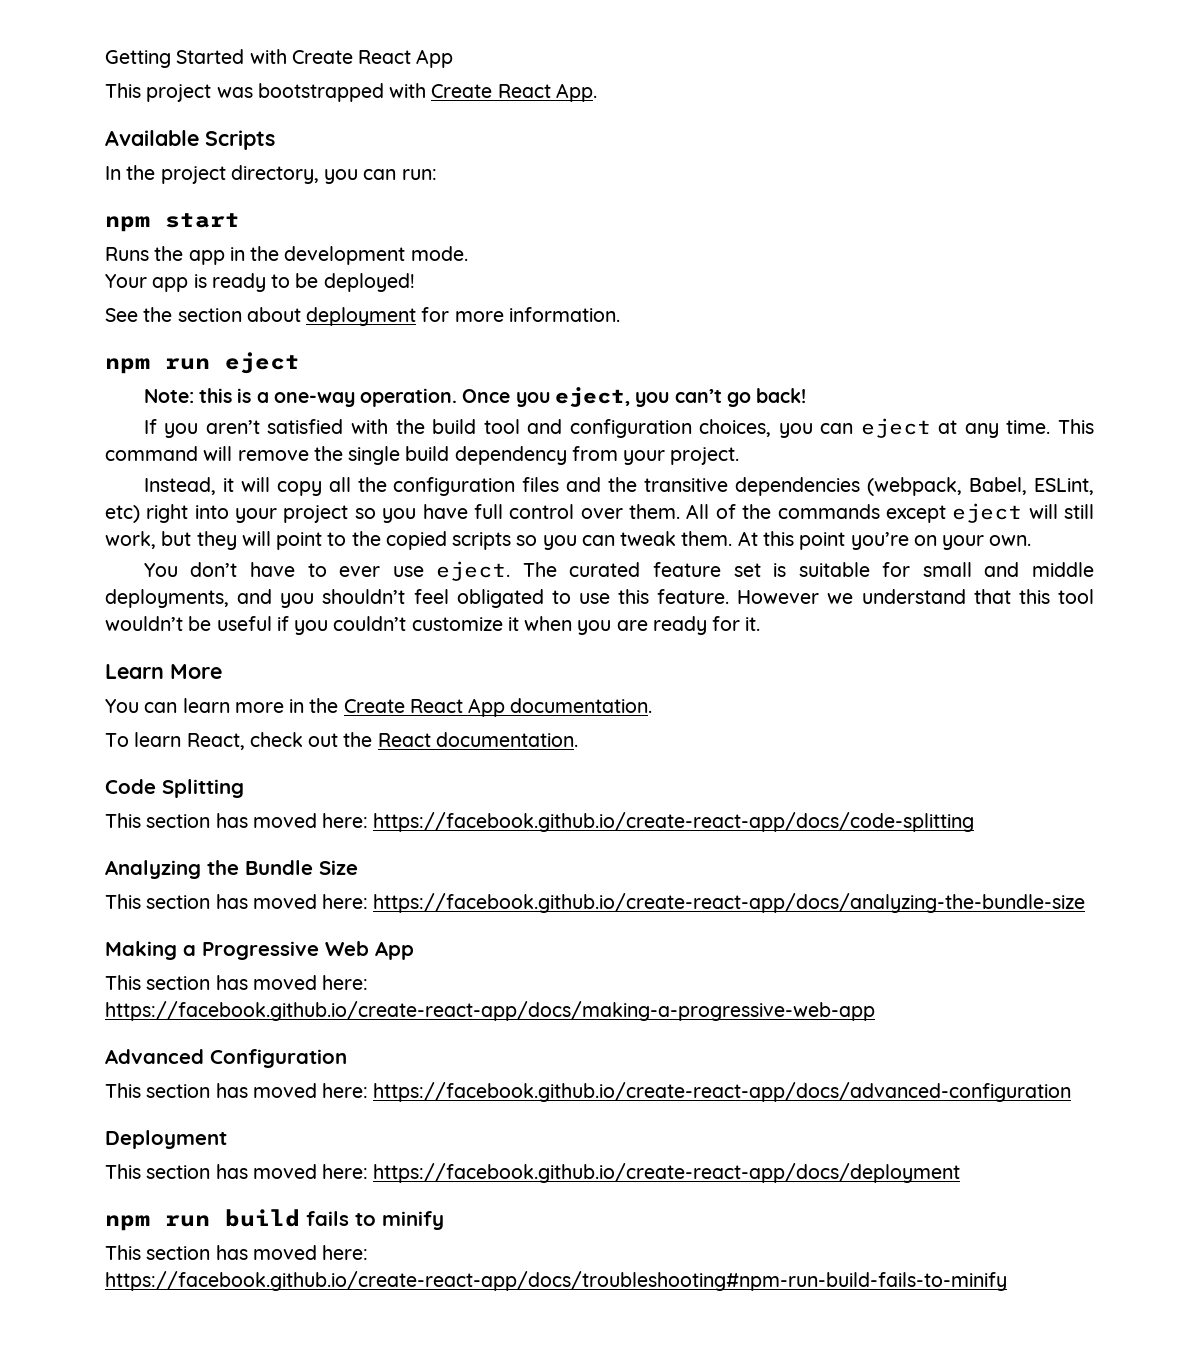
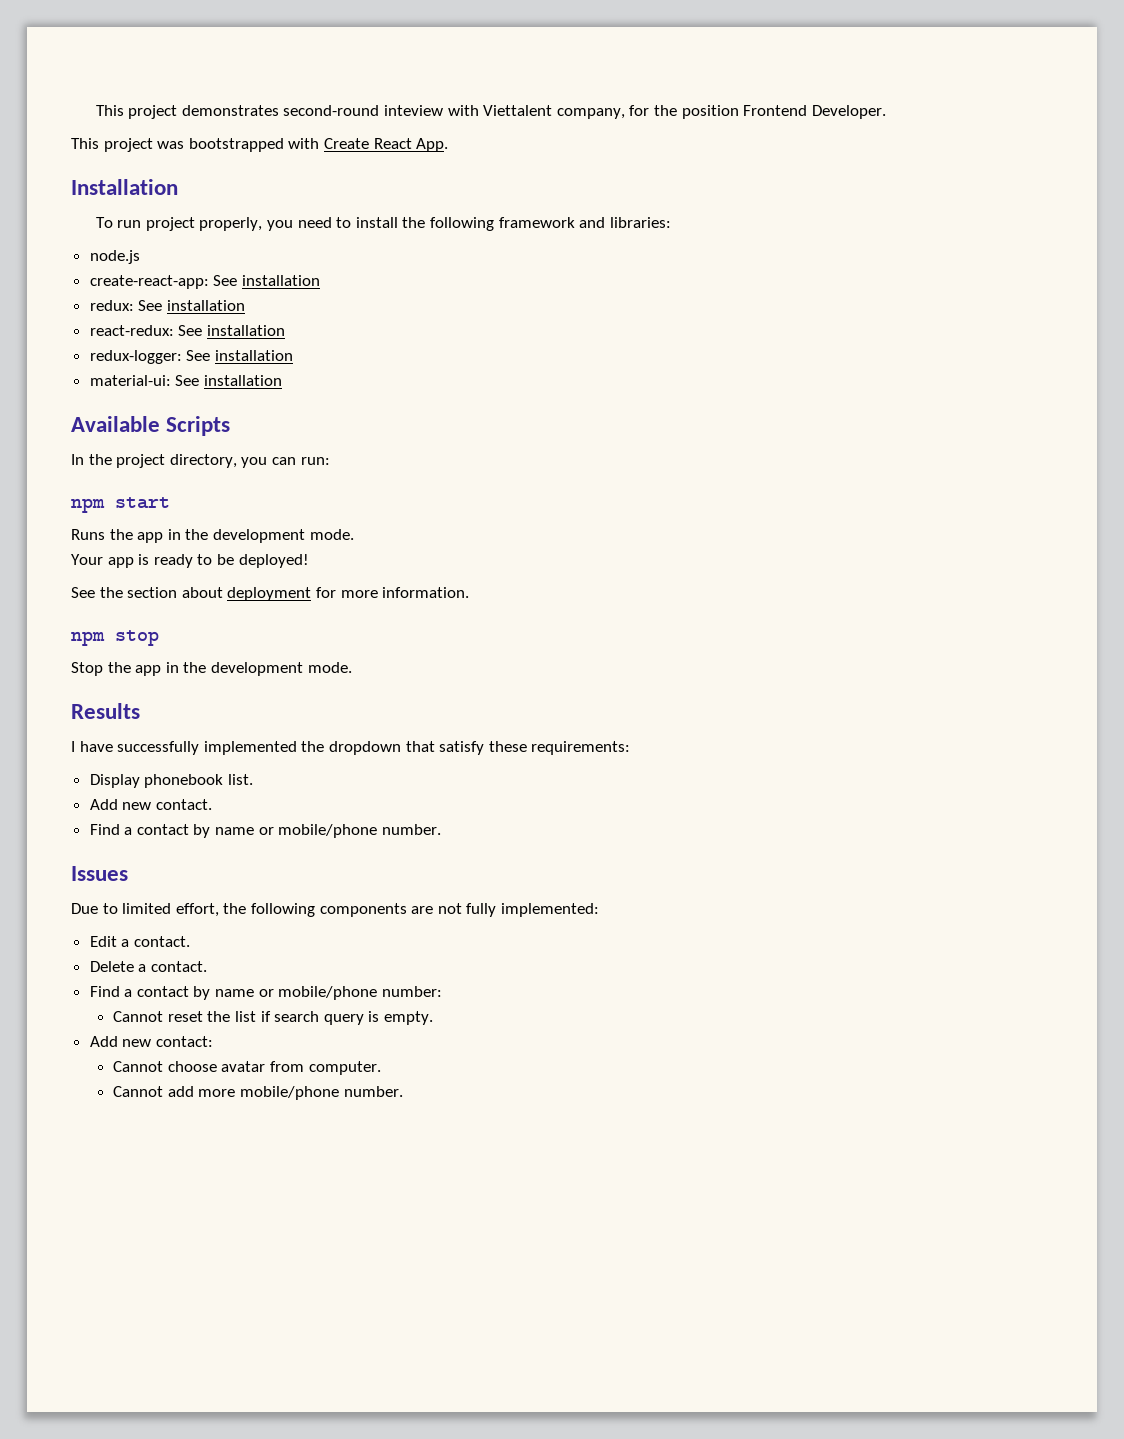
[105,49,454,68] Getting Started with Create React App -> [95,105,886,119] This project demonstrates second-round inteview with Viettalent company, for the position Frontend Developer.
(597, 92) none -> [71,179,178,195] [95,217,671,231] [89,250,140,264] [89,275,320,289] [89,300,245,311] [89,325,285,336] [89,350,293,364] [89,375,282,386] // Installation // To run project properly, you need to install the following framework and libraries: // node.js // create-react-app: See installation // redux: See installation // react-redux: See installation // redux-logger: See installation // material-ui: See installation
[165,352,300,374] [143,387,807,407] [143,418,1094,438] [105,446,740,465] [143,477,1094,496] [105,503,1094,523] [105,531,1032,550] [143,561,1095,581] [105,589,1094,608] [105,616,761,635] [105,664,222,679] [105,698,653,717] [105,732,578,750] [105,779,244,798] [105,812,975,832] [105,860,358,879] [105,893,1086,913] [105,941,414,960] [105,975,369,990] [105,1001,875,1021] [105,1049,347,1068] [105,1082,1072,1102] [105,1130,227,1149] [105,1163,961,1183] [105,1209,444,1231] [105,1245,369,1260] [105,1271,1007,1291] run eject // Note: this is a one-way operation. Once you eject, you can’t go back! // If you aren’t satisfied with the build tool and configuration choices, you can eject at any time. This command will remove the single build dependency from your project. // Instead, it will copy all the configuration files and the transitive dependencies (webpack, Babel, ESLint, etc) right into your project so you have full control over them. All of the commands except eject will still work, but they will point to the copied scripts so you can tweak them. At this point you’re on your own. // You don’t have to ever use eject. The curated feature set is suitable for small and middle deployments, and you shouldn’t feel obligated to use this feature. However we understand that this tool wouldn’t be useful if you couldn’t customize it when you are ready for it. // Learn More // You can learn more in the Create React App documentation. // To learn React, check out the React documentation. // Code Splitting // This section has moved here: https://facebook.github.io/create-react-app/docs/code-splitting // Analyzing the Bundle Size // This section has moved here: https://facebook.github.io/create-react-app/docs/analyzing-the-bundle-size // Making a Progressive Web App // This section has moved here: https://facebook.github.io/create-react-app/docs/making-a-progressive-web-app // Advanced Configuration // This section has moved here: https://facebook.github.io/create-react-app/docs/advanced-configuration // Deployment // This section has moved here: https://facebook.github.io/create-react-app/docs/deployment // npm run build fails to minify // This section has moved here: https://facebook.github.io/create-react-app/docs/troubleshooting#npm-run-build-fails-to-minify -> [115,630,159,646] [71,662,352,676] [71,703,140,719] [71,741,631,755] [89,774,253,788] [89,799,212,810] [89,824,441,838] [71,866,128,881] [71,903,599,917] [89,936,190,947] [89,961,207,972] [89,986,442,1000] [113,1011,433,1025] [89,1036,213,1047] [113,1061,381,1075] [113,1086,403,1100] stop // Stop the app in the development mode. // Results // I have successfully implemented the dropdown that satisfy these requirements: // Display phonebook list. // Add new contact. // Find a contact by name or mobile/phone number. // Issues // Due to limited effort, the following components are not fully implemented: // Edit a contact. // Delete a contact. // Find a contact by name or mobile/phone number: // Cannot reset the list if search query is empty. // Add new contact: // Cannot choose avatar from computer. // Cannot add more mobile/phone number.

